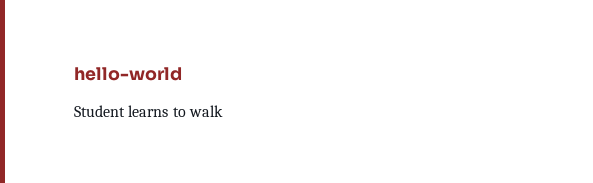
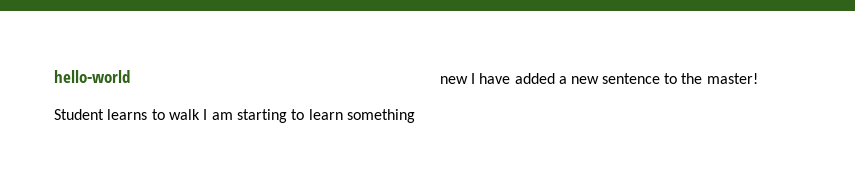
(223, 111) none -> [203,109,416,123] [440,73,758,84] I am starting to learn something new I have added a new sentence to the master!

